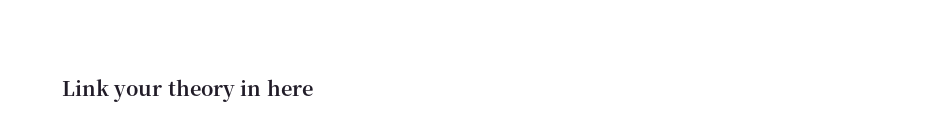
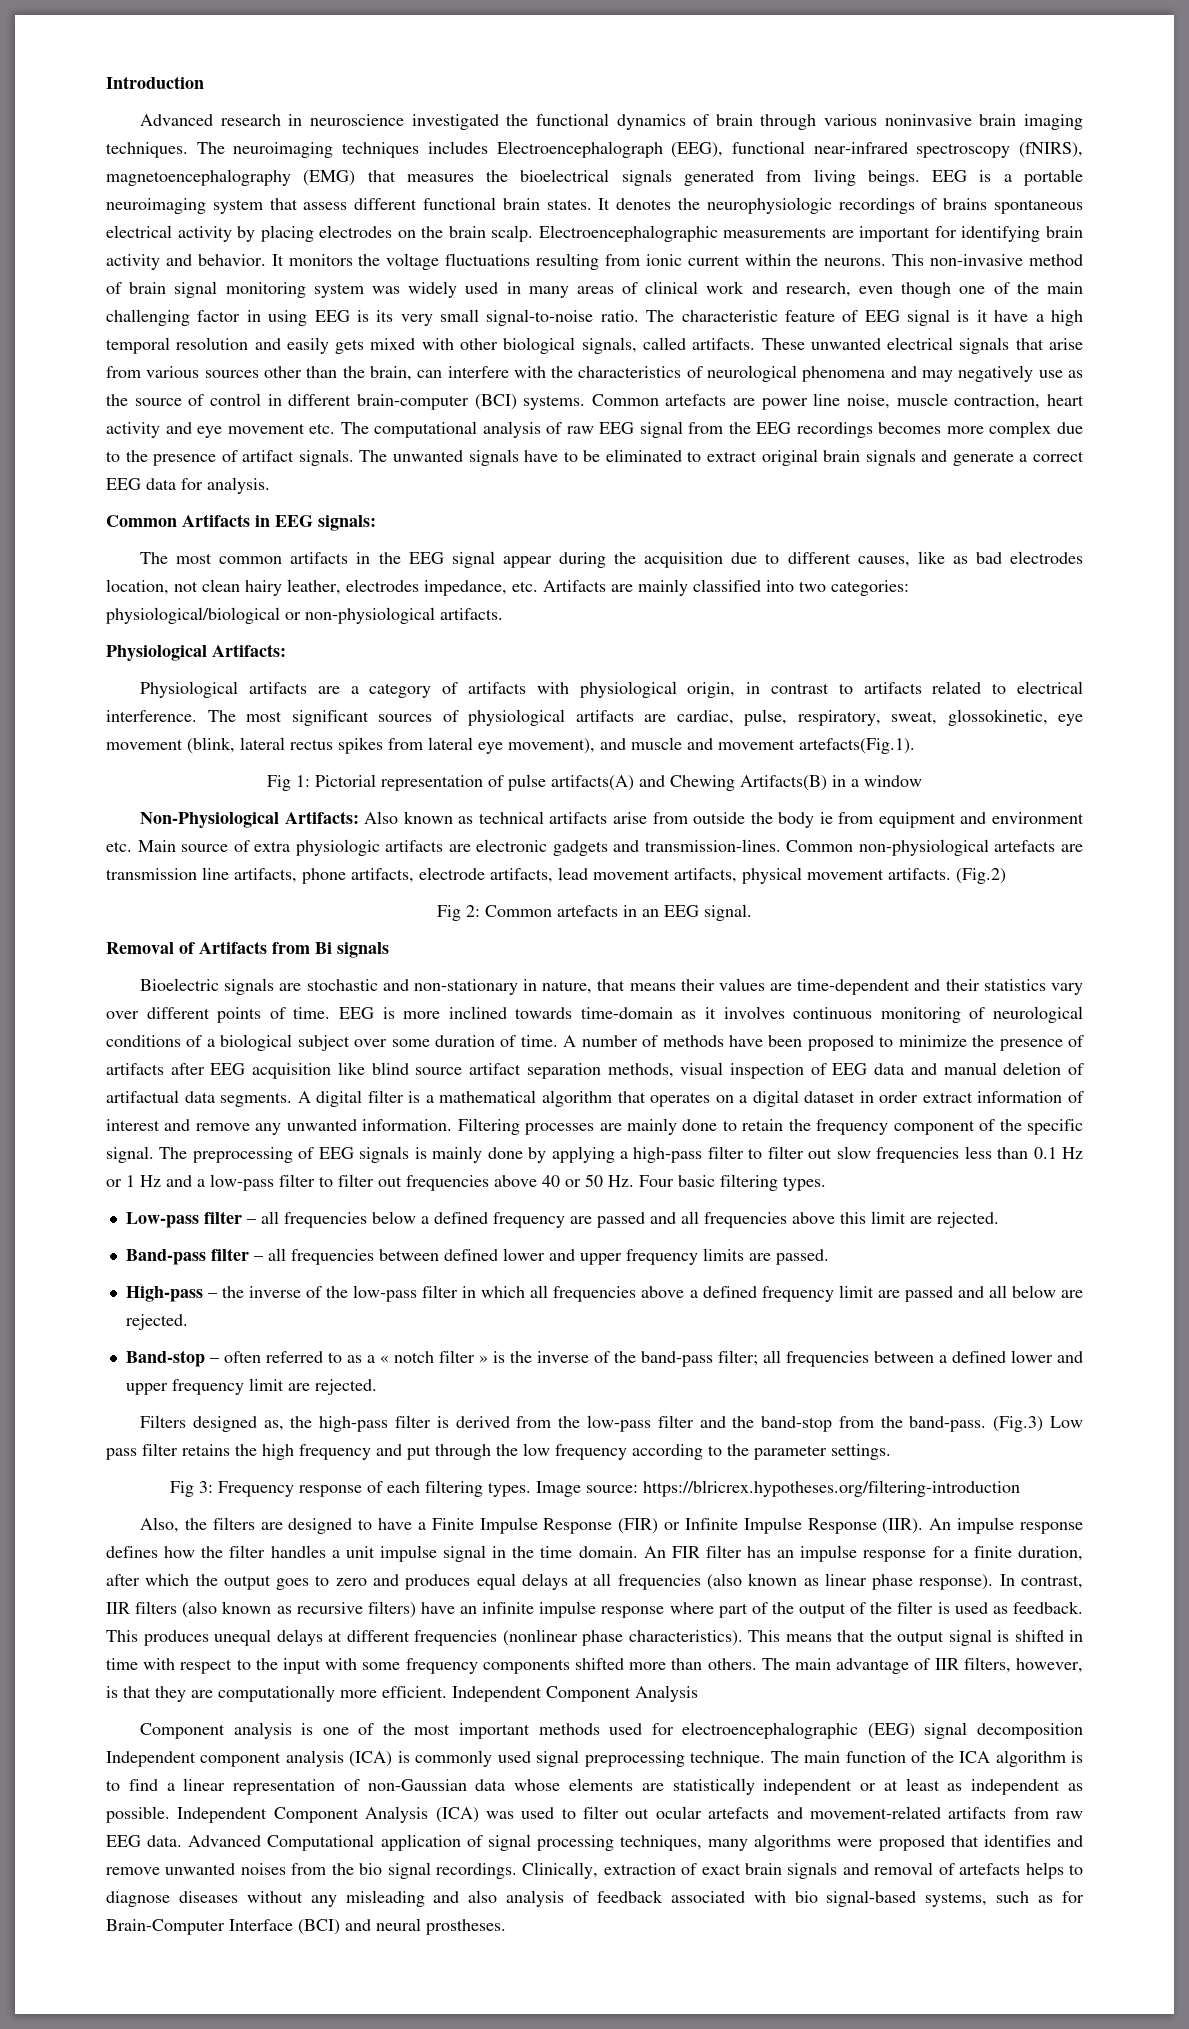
[62,79,313,102] Link your theory in here -> [106,76,204,89] [140,113,1083,130] [106,141,1084,158] [106,169,1084,186] [106,197,1083,214] [106,225,1083,242] [106,253,1083,270] [106,281,1083,298] [106,309,1084,326] [106,337,1083,354] [106,365,1083,382] [106,393,1084,410] [106,421,1083,438] [106,449,1084,466] [106,477,270,494] [106,514,376,531] [140,551,1083,568] [106,579,909,596] [106,607,503,624] [106,644,286,661] [140,681,1084,698] [106,709,1083,726] [106,737,915,754] [267,774,922,791] [140,811,1085,828] [106,839,1083,856] [106,867,1006,884] [437,904,752,921] [106,941,389,958] [140,978,1083,995] [106,1006,1083,1023] [106,1034,1085,1051] [106,1062,1084,1079] [106,1090,1084,1107] [106,1118,1084,1135] [106,1146,1084,1163] [106,1174,826,1191] [125,1211,999,1228] [125,1248,829,1265] [125,1285,1083,1302] [125,1314,188,1330] [125,1350,1083,1367] [125,1378,377,1395] [140,1415,1083,1432] [106,1443,891,1460] [169,1480,1020,1497] [140,1517,1084,1534] [106,1545,1084,1562] [106,1573,1084,1590] [106,1601,1084,1618] [106,1629,1083,1646] [106,1657,1084,1674] [106,1685,698,1702] [140,1722,1084,1739] [106,1750,1084,1767] [106,1778,1084,1795] [106,1806,1083,1823] [106,1834,1083,1851] [106,1862,1084,1879] [106,1890,1084,1907] [106,1918,506,1935] Introduction // Advanced research in neuroscience investigated the functional dynamics of brain through various noninvasive brain imaging techniques. The neuroimaging techniques includes Electroencephalograph (EEG), functional near-infrared spectroscopy (fNIRS), magnetoencephalography (EMG) that measures the bioelectrical signals generated from living beings. EEG is a portable neuroimaging system that assess different functional brain states. It denotes the neurophysiologic recordings of brains spontaneous electrical activity by placing electrodes on the brain scalp. Electroencephalographic measurements are important for identifying brain activity and behavior. It monitors the voltage fluctuations resulting from ionic current within the neurons. This non-invasive method of brain signal monitoring system was widely used in many areas of clinical work and research, even though one of the main challenging factor in using EEG is its very small signal-to-noise ratio. The characteristic feature of EEG signal is it have a high temporal resolution and easily gets mixed with other biological signals, called artifacts. These unwanted electrical signals that arise from various sources other than the brain, can interfere with the characteristics of neurological phenomena and may negatively use as the source of control in different brain-computer (BCI) systems. Common artefacts are power line noise, muscle contraction, heart activity and eye movement etc. The computational analysis of raw EEG signal from the EEG recordings becomes more complex due to the presence of artifact signals. The unwanted signals have to be eliminated to extract original brain signals and generate a correct EEG data for analysis. // Common Artifacts in EEG signals: // The most common artifacts in the EEG signal appear during the acquisition due to different causes, like as bad electrodes location, not clean hairy leather, electrodes impedance, etc. Artifacts are mainly classified into two categories: physiological/biological or non-physiological artifacts. // Physiological Artifacts: // Physiological artifacts are a category of artifacts with physiological origin, in contrast to artifacts related to electrical interference. The most significant sources of physiological artifacts are cardiac, pulse, respiratory, sweat, glossokinetic, eye movement (blink, lateral rectus spikes from lateral eye movement), and muscle and movement artefacts(Fig.1). // Fig 1: Pictorial representation of pulse artifacts(A) and Chewing Artifacts(B) in a window // Non-Physiological Artifacts: Also known as technical artifacts arise from outside the body ie from equipment and environment etc. Main source of extra physiologic artifacts are electronic gadgets and transmission-lines. Common non-physiological artefacts are transmission line artifacts, phone artifacts, electrode artifacts, lead movement artifacts, physical movement artifacts. (Fig.2) // Fig 2: Common artefacts in an EEG signal. // Removal of Artifacts from Bi signals // Bioelectric signals are stochastic and non-stationary in nature, that means their values are time-dependent and their statistics vary over different points of time. EEG is more inclined towards time-domain as it involves continuous monitoring of neurological conditions of a biological subject over some duration of time. A number of methods have been proposed to minimize the presence of artifacts after EEG acquisition like blind source artifact separation methods, visual inspection of EEG data and manual deletion of artifactual data segments. A digital filter is a mathematical algorithm that operates on a digital dataset in order extract information of interest and remove any unwanted information. Filtering processes are mainly done to retain the frequency component of the specific signal. The preprocessing of EEG signals is mainly done by applying a high-pass filter to filter out slow frequencies less than 0.1 Hz or 1 Hz and a low-pass filter to filter out frequencies above 40 or 50 Hz. Four basic filtering types. // Low-pass filter – all frequencies below a defined frequency are passed and all frequencies above this limit are rejected. // Band-pass filter – all frequencies between defined lower and upper frequency limits are passed. // High-pass – the inverse of the low-pass filter in which all frequencies above a defined frequency limit are passed and all below are rejected. // Band-stop – often referred to as a « notch filter » is the inverse of the band-pass filter; all frequencies between a defined lower and upper frequency limit are rejected. // Filters designed as, the high-pass filter is derived from the low-pass filter and the band-stop from the band-pass. (Fig.3) Low pass filter retains the high frequency and put through the low frequency according to the parameter settings. // Fig 3: Frequency response of each filtering types. Image source: https://blricrex.hypotheses.org/filtering-introduction // Also, the filters are designed to have a Finite Impulse Response (FIR) or Infinite Impulse Response (IIR). An impulse response defines how the filter handles a unit impulse signal in the time domain. An FIR filter has an impulse response for a finite duration, after which the output goes to zero and produces equal delays at all frequencies (also known as linear phase response). In contrast, IIR filters (also known as recursive filters) have an infinite impulse response where part of the output of the filter is used as feedback. This produces unequal delays at different frequencies (nonlinear phase characteristics). This means that the output signal is shifted in time with respect to the input with some frequency components shifted more than others. The main advantage of IIR filters, however, is that they are computationally more efficient. Independent Component Analysis // Component analysis is one of the most important methods used for electroencephalographic (EEG) signal decomposition Independent component analysis (ICA) is commonly used signal preprocessing technique. The main function of the ICA algorithm is to find a linear representation of non-Gaussian data whose elements are statistically independent or at least as independent as possible. Independent Component Analysis (ICA) was used to filter out ocular artefacts and movement-related artifacts from raw EEG data. Advanced Computational application of signal processing techniques, many algorithms were proposed that identifies and remove unwanted noises from the bio signal recordings. Clinically, extraction of exact brain signals and removal of artefacts helps to diagnose diseases without any misleading and also analysis of feedback associated with bio signal-based systems, such as for Brain-Computer Interface (BCI) and neural prostheses.

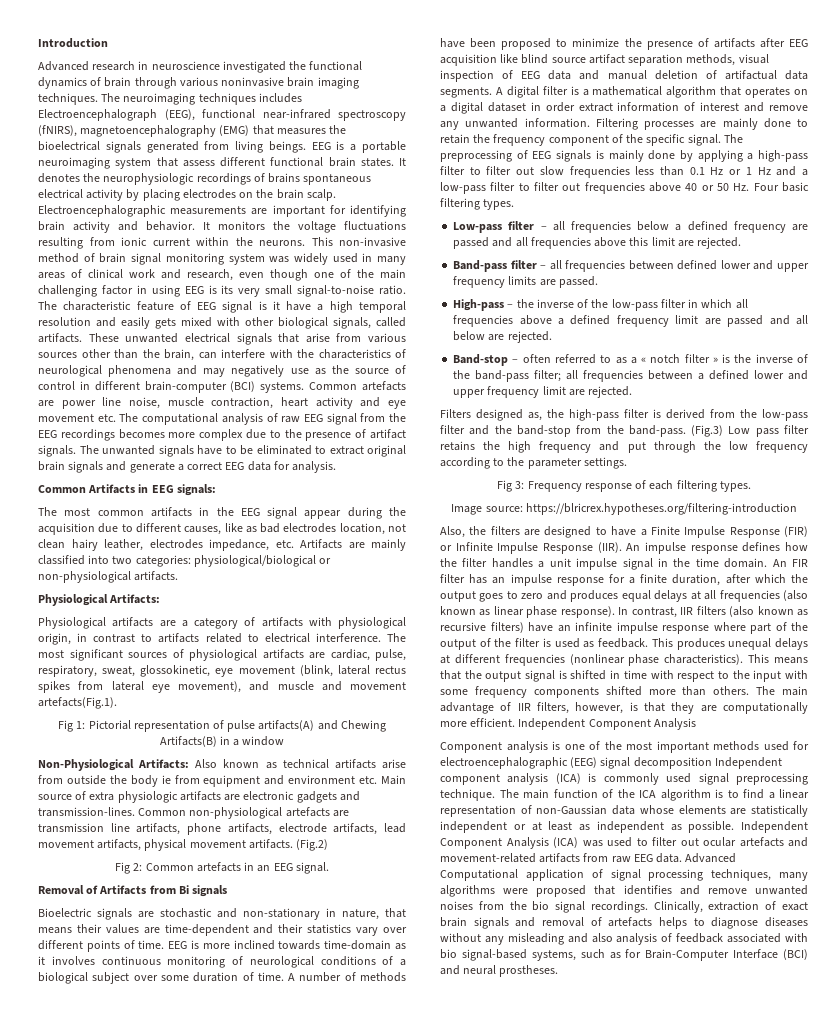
(531, 1489) none -> (751, 486) //

